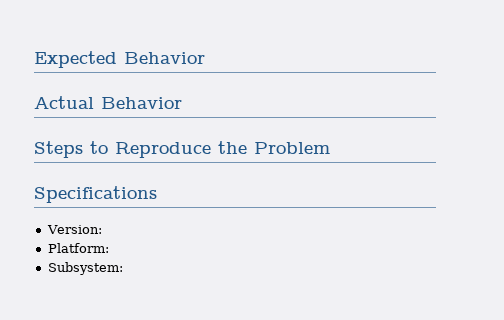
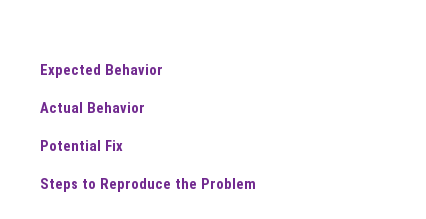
(182, 103) none -> [40,140,123,151] // Potential Fix
[34,186,157,203] [46,225,102,234] [47,243,109,253] [47,262,123,275] // Specifications // Version: // Platform: // Subsystem: -> (256, 183) none

